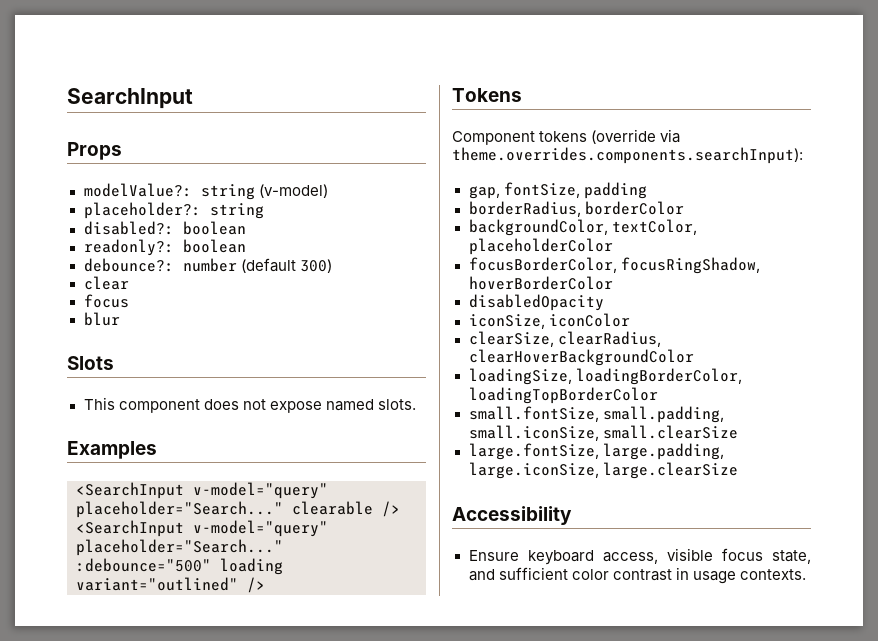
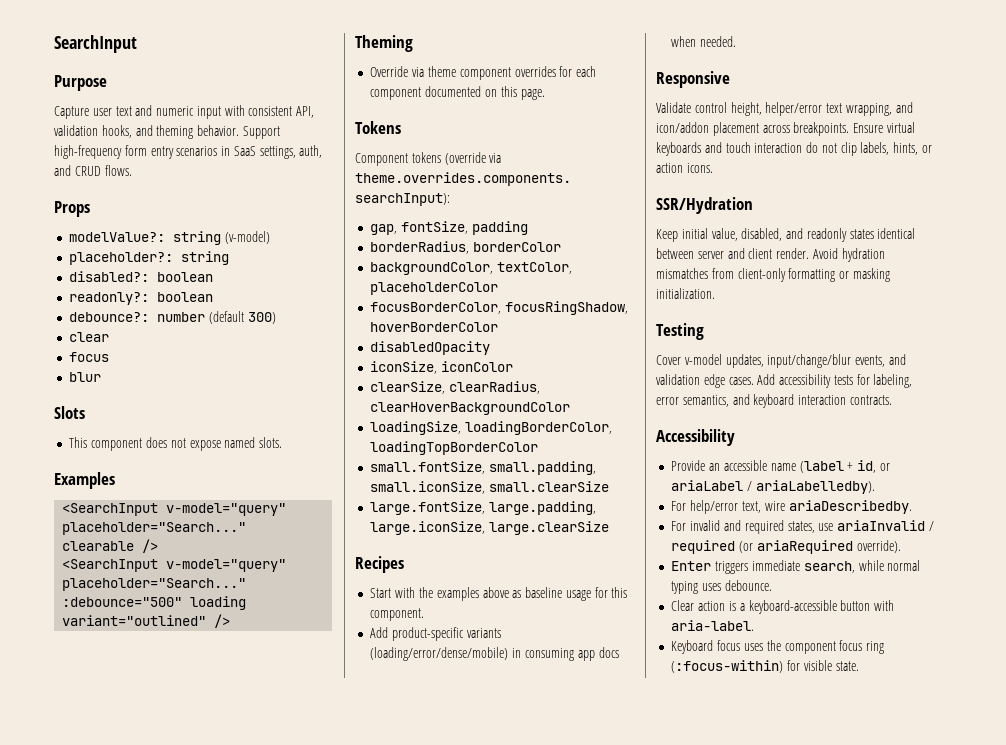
(193, 98) none -> [54,75,107,91] [54,105,315,119] [54,125,280,139] [54,145,323,159] [54,165,132,176] // Purpose // Capture user text and numeric input with consistent API, validation hooks, and theming behavior. Support high-frequency form entry scenarios in SaaS settings, auth, and CRUD flows.
(265, 585) none -> [355,35,413,52] [370,66,597,80] [370,86,545,100] // Theming // Override via theme component overrides for each component documented on this page.
[452,506,572,525] [468,548,811,565] [468,567,806,584] Accessibility // Ensure keyboard access, visible focus state, and sufficient color contrast in usage contexts. -> [355,556,404,573] [370,587,628,601] [370,608,425,621] [370,627,501,641] [370,647,619,661] [671,36,737,47] [656,71,730,88] [656,102,913,116] [656,122,915,136] [656,142,933,156] [656,163,713,173] [656,197,753,214] [656,228,916,242] [656,248,885,262] [656,268,890,282] [656,288,715,299] [656,323,704,340] [656,354,906,368] [656,374,913,388] [656,394,892,408] [656,429,735,446] [671,460,890,473] [671,480,875,494] [671,500,912,514] [671,520,934,534] [671,540,901,554] [671,560,921,574] [671,580,772,594] [671,600,895,614] [671,620,755,631] [671,640,885,654] [671,660,859,673] Recipes // Start with the examples above as baseline usage for this component. // Add product-specific variants (loading/error/dense/mobile) in consuming app docs when needed. // Responsive // Validate control height, helper/error text wrapping, and icon/addon placement across breakpoints. Ensure virtual keyboards and touch interaction do not clip labels, hints, or action icons. // SSR/Hydration // Keep initial value, disabled, and readonly states identical between server and client render. Avoid hydration mismatches from client-only formatting or masking initialization. // Testing // Cover v-model updates, input/change/blur events, and validation edge cases. Add accessibility tests for labeling, error semantics, and keyboard interaction contracts. // Accessibility // Provide an accessible name (label + id, or ariaLabel / ariaLabelledby). // For help/error text, wire ariaDescribedby. // For invalid and required states, use ariaInvalid / required (or ariaRequired override). // Enter triggers immediate search, while normal typing uses debounce. // Clear action is a keyboard-accessible button with aria-label. // Keyboard focus uses the component focus ring (:focus-within) for visible state.

